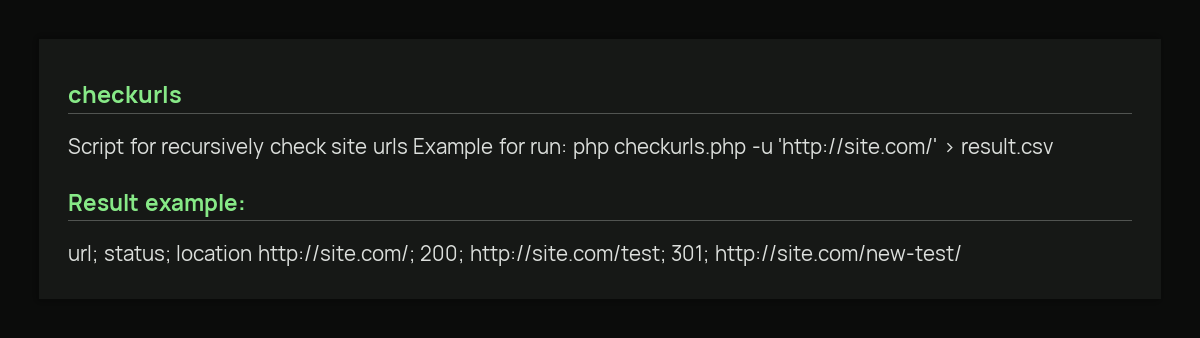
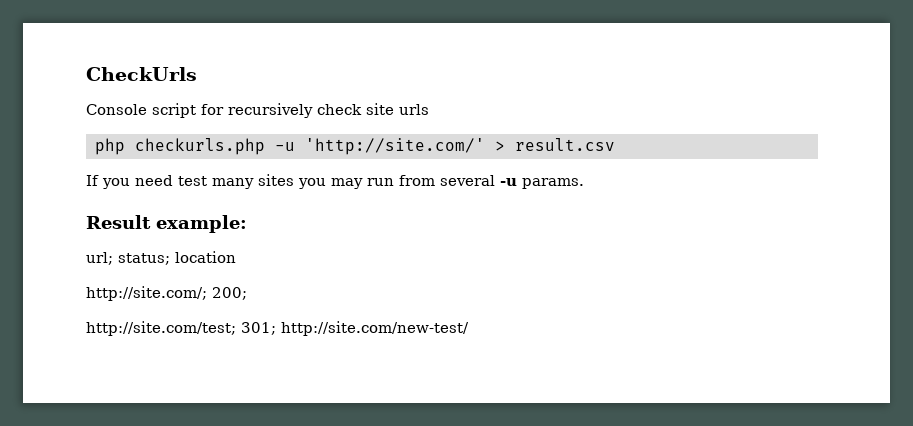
[68,86,182,103] [68,138,124,159] checkurls // Script -> [86,67,197,81] [86,103,196,118] СheckUrls // Console script
[413,138,568,159] Example for run: -> (429, 109) //
(1054, 146) none -> [86,174,584,189] // If you need test many sites you may run from several -u params.
(253, 253) none -> (236, 257) //
(465, 254) none -> (247, 293) //

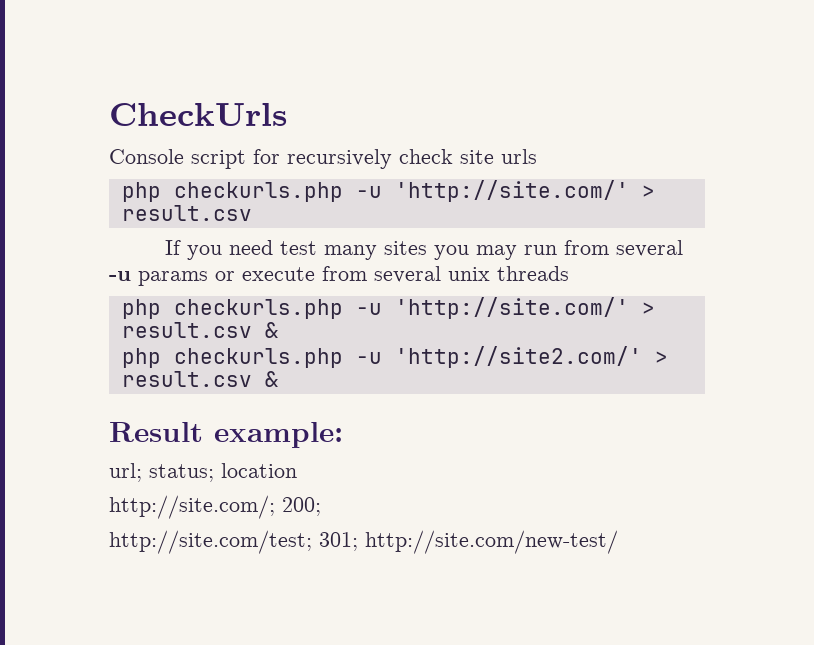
[522,178,584,189] params. -> [138,266,569,286] [121,297,655,319] [121,322,278,338] [121,346,668,368] [121,371,278,387] params or execute from several unix threads // php checkurls.php -u 'http://site.com/' > result.csv & // php checkurls.php -u 'http://site2.com/' > result.csv &

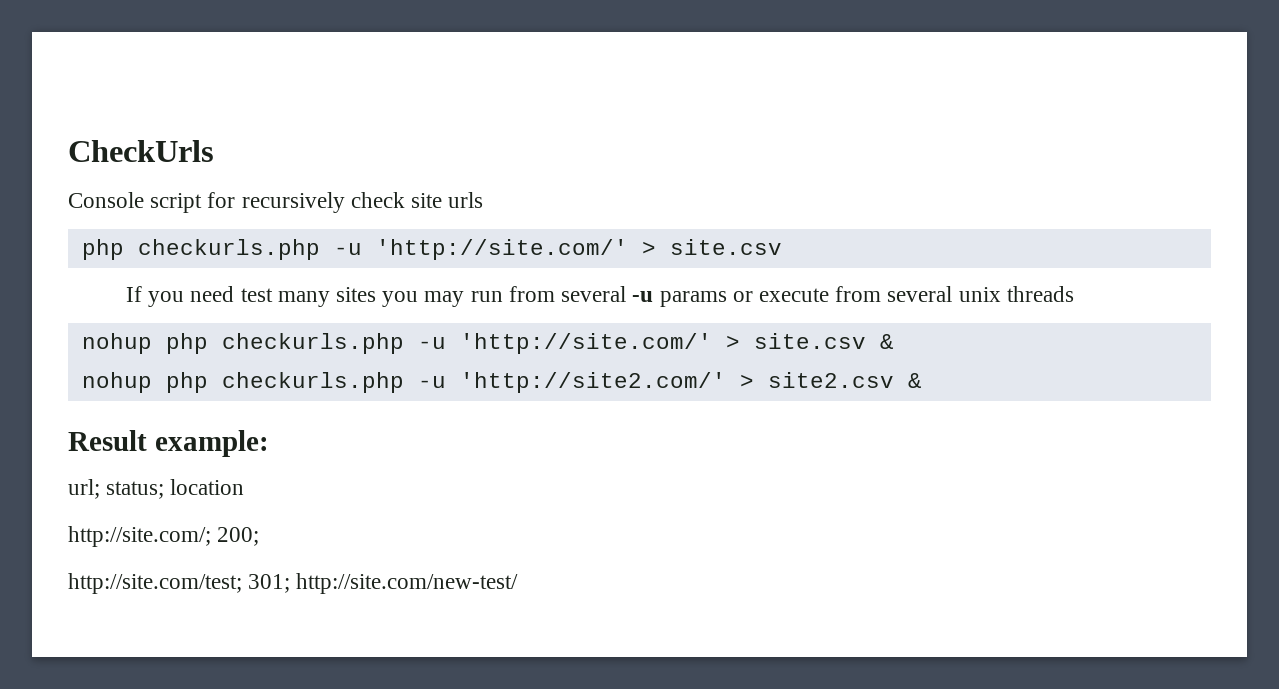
[121,205,252,221] result.csv -> [669,239,782,255] site.csv
[121,297,655,319] [121,322,278,338] php checkurls.php -u 'http://site.com/' > result.csv & // -> [81,333,894,354] [81,372,152,393] nohup php checkurls.php -u 'http://site.com/' > site.csv & // nohup
[121,371,252,387] result.csv -> [767,372,894,388] site2.csv

